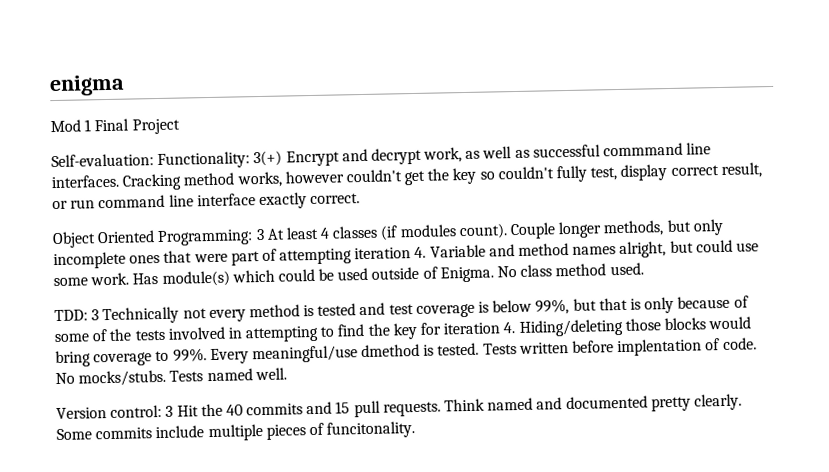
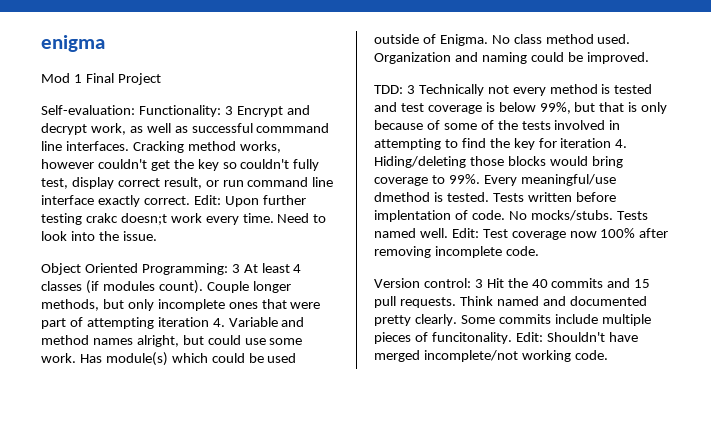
[253,150,283,167] 3(+) -> [224,106,233,115] 3
(361, 199) none -> [193,195,306,207] [41,213,327,225] [41,231,157,241] Edit: Upon further testing crakc doesn;t work every time. Need to look into the issue.
(644, 269) none -> [374,52,649,64] Organization and naming could be improved.
(287, 374) none -> [451,228,669,240] [374,246,539,258] Edit: Test coverage now 100% after removing incomplete code.
(416, 430) none -> [515,332,638,342] [374,350,608,362] Edit: Shouldn't have merged incomplete/not working code.

